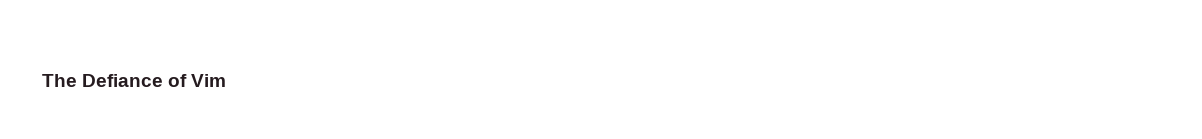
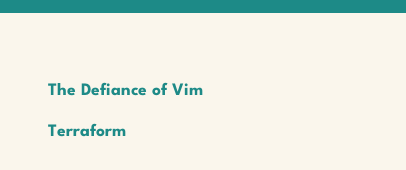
(227, 80) none -> [48,123,126,137] // Terraform

